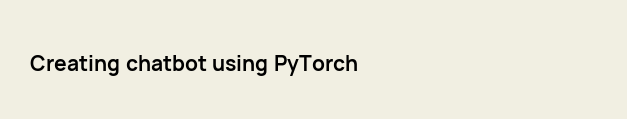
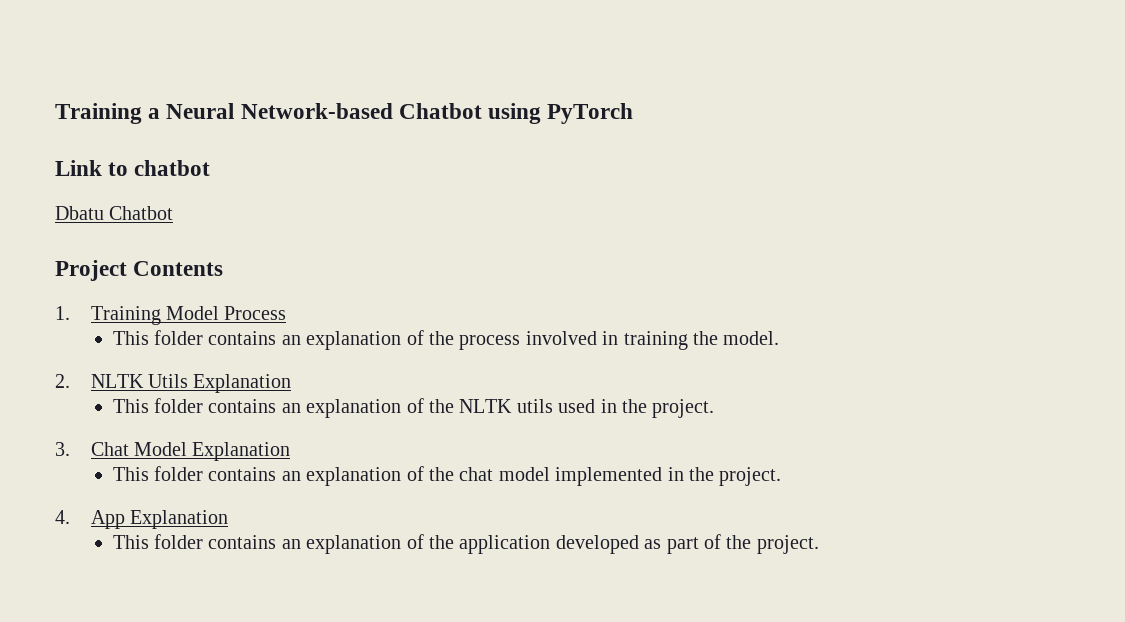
[30,55,359,76] Creating chatbot using PyTorch -> [55,103,634,124] [55,160,211,176] [55,206,174,220] [55,260,224,281] [55,306,287,325] [112,330,780,350] [55,374,292,393] [112,398,715,418] [55,442,291,461] [112,466,782,486] [55,510,228,529] [112,534,819,554] Training a Neural Network-based Chatbot using PyTorch // Link to chatbot // Dbatu Chatbot // Project Contents // 1. Training Model Process // This folder contains an explanation of the process involved in training the model. // 2. NLTK Utils Explanation // This folder contains an explanation of the NLTK utils used in the project. // 3. Chat Model Explanation // This folder contains an explanation of the chat model implemented in the project. // 4. App Explanation // This folder contains an explanation of the application developed as part of the project.

